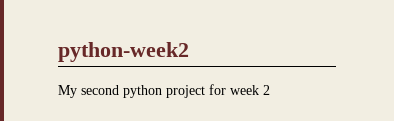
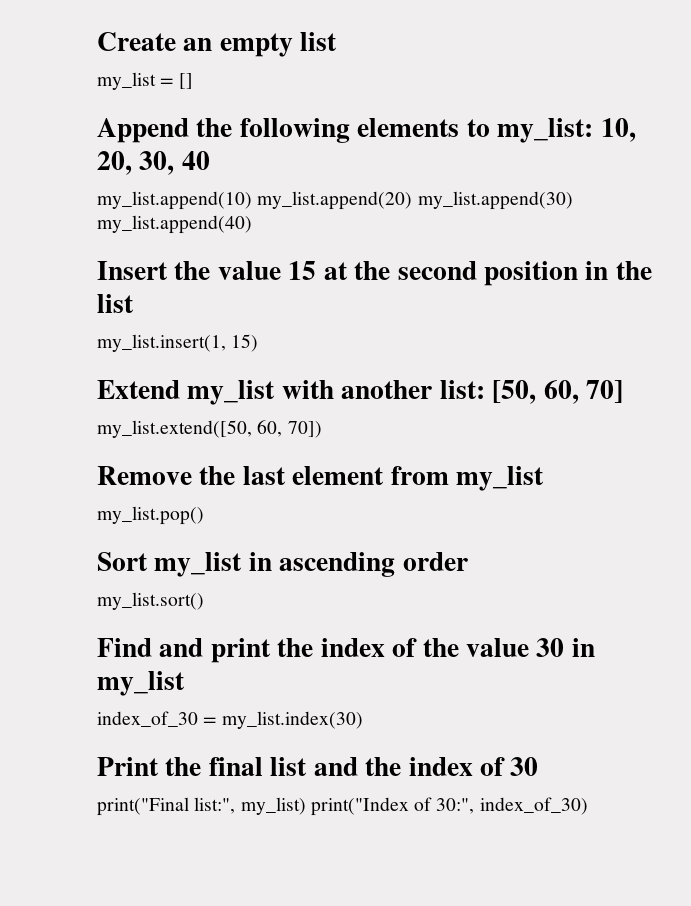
[58,42,189,62] [58,84,270,98] python-week2 // My second python project for week 2 -> [97,32,338,57] [97,72,193,90] [97,118,636,143] [97,151,210,175] [97,191,573,210] [97,215,252,234] [97,261,652,286] [97,294,134,313] [97,334,259,352] [97,380,623,405] [97,420,322,438] [97,466,545,491] [97,506,204,525] [97,552,468,577] [97,592,204,610] [97,638,595,663] [97,671,185,696] [97,711,363,729] [97,757,539,776] [97,797,588,816] Create an empty list // my_list = [] // Append the following elements to my_list: 10, 20, 30, 40 // my_list.append(10) my_list.append(20) my_list.append(30) my_list.append(40) // Insert the value 15 at the second position in the list // my_list.insert(1, 15) // Extend my_list with another list: [50, 60, 70] // my_list.extend([50, 60, 70]) // Remove the last element from my_list // my_list.pop() // Sort my_list in ascending order // my_list.sort() // Find and print the index of the value 30 in my_list // index_of_30 = my_list.index(30) // Print the final list and the index of 30 // print("Final list:", my_list) print("Index of 30:", index_of_30)

